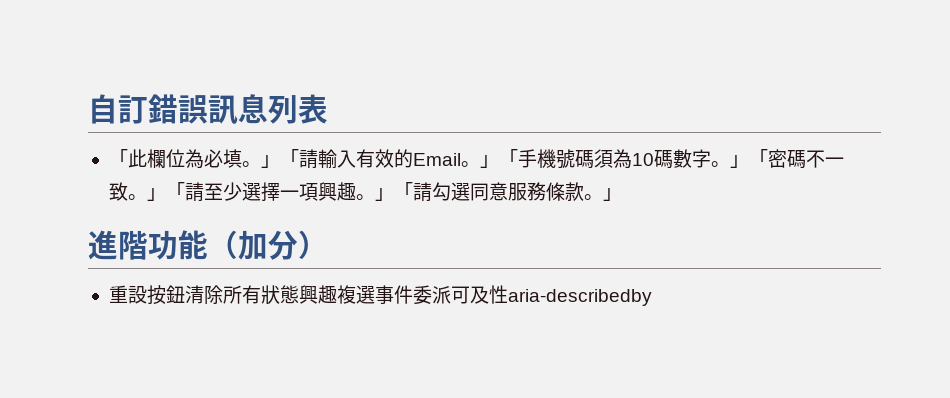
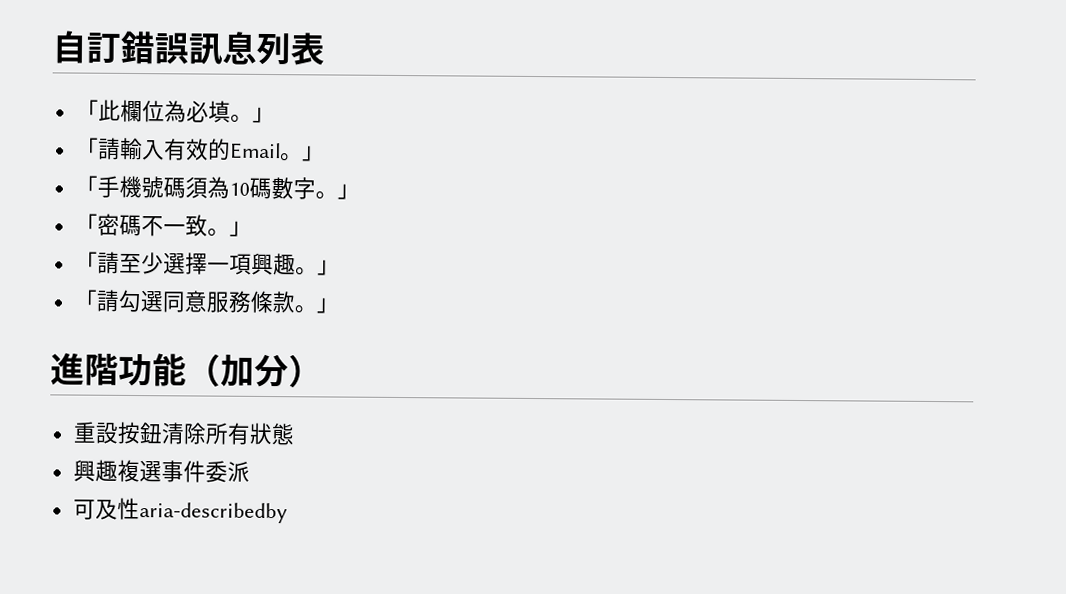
(280, 161) none -> (275, 115) //
(499, 161) none -> (325, 153) //
(749, 161) none -> (360, 191) //
(166, 194) none -> (252, 228) //
(394, 194) none -> (340, 267) //
(299, 294) none -> (295, 434) //
(451, 295) none -> (250, 471) //

